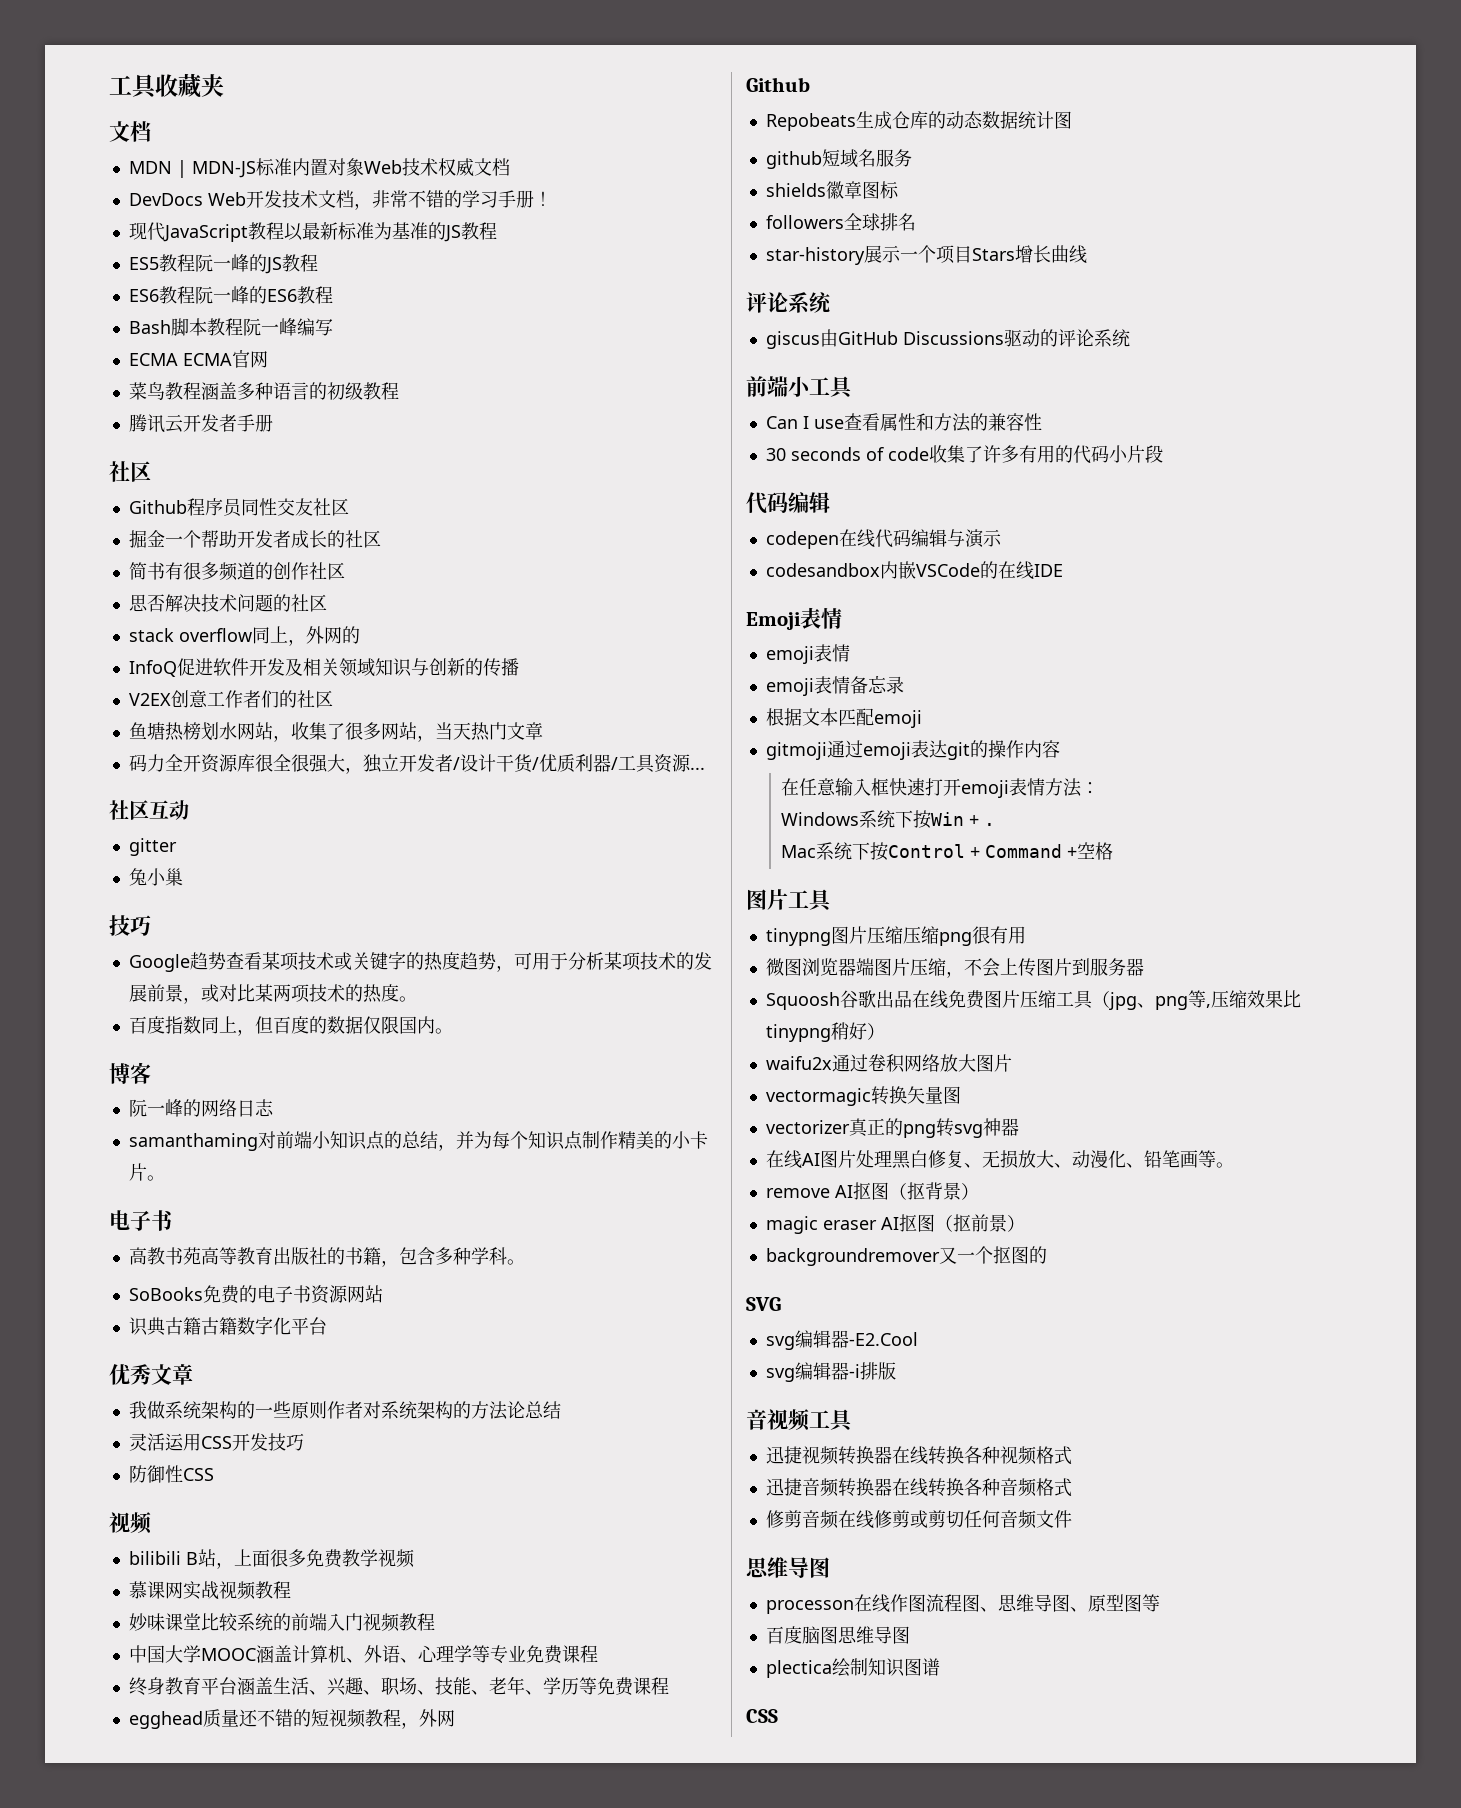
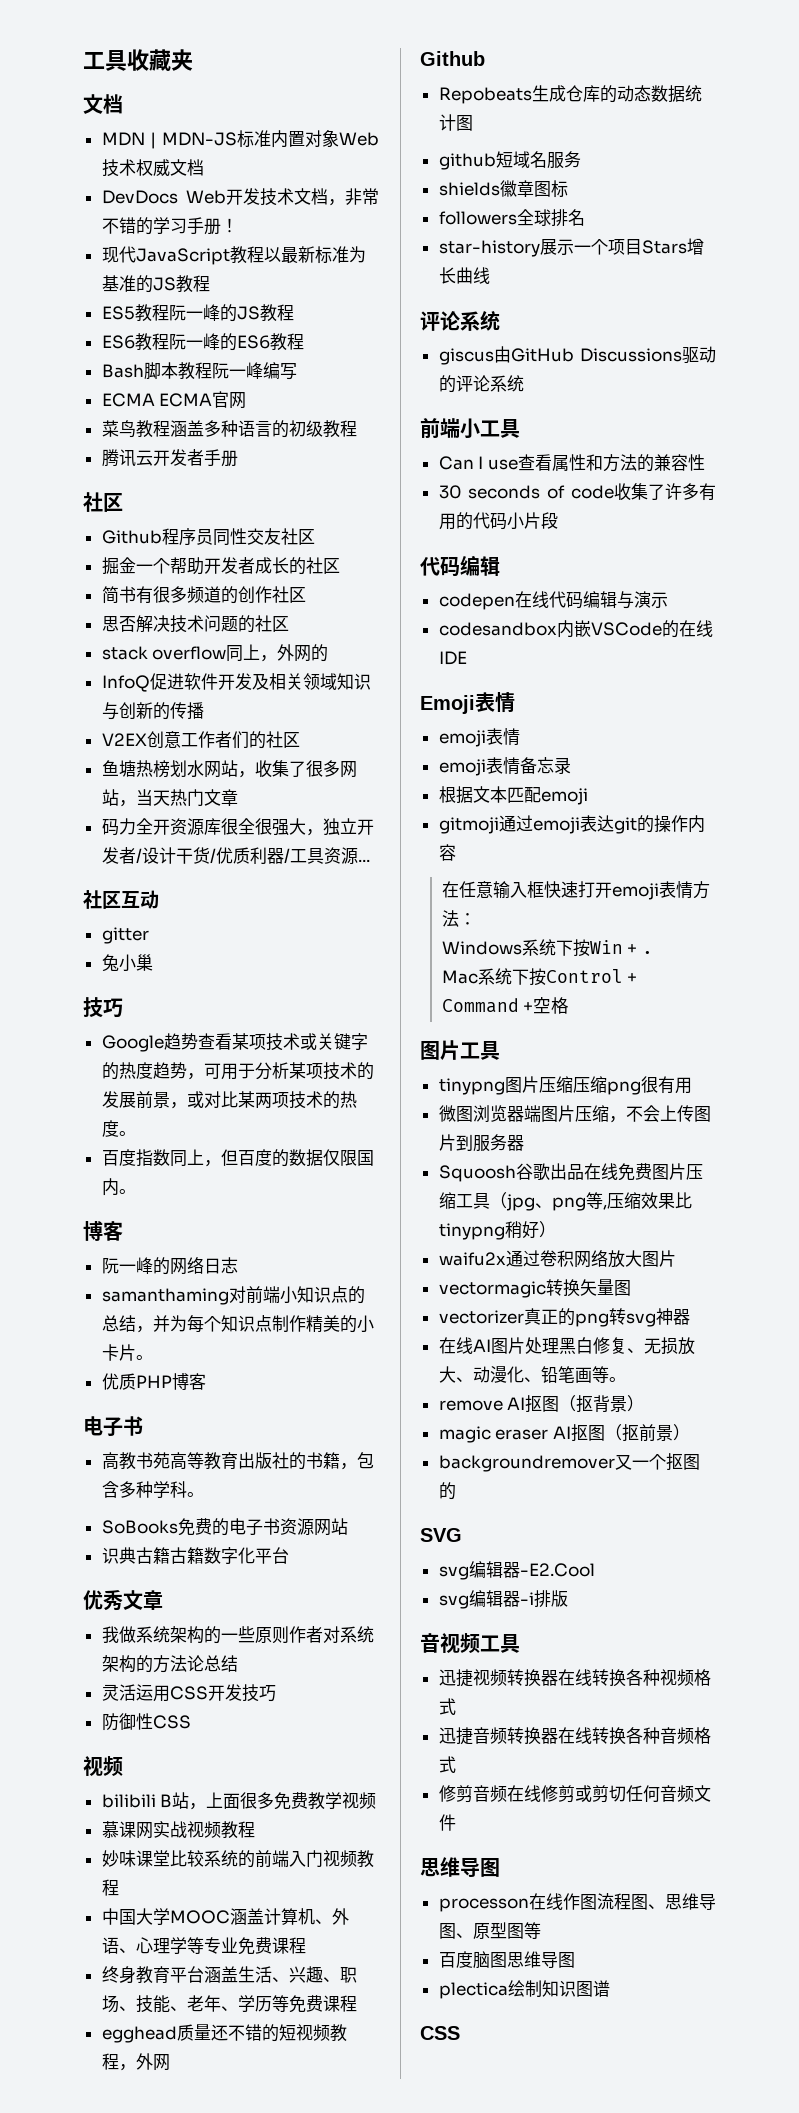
(165, 1178) none -> [101,1373,206,1390] // 优质PHP博客

